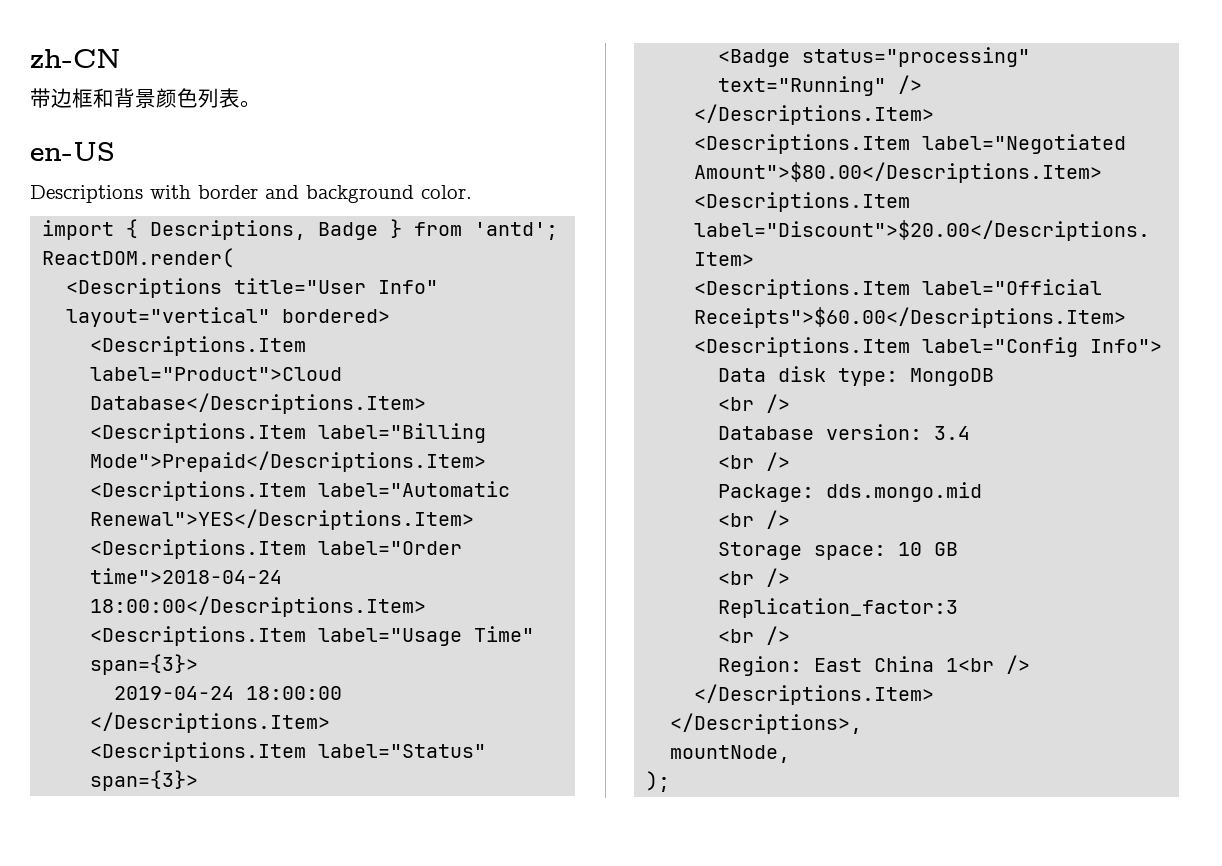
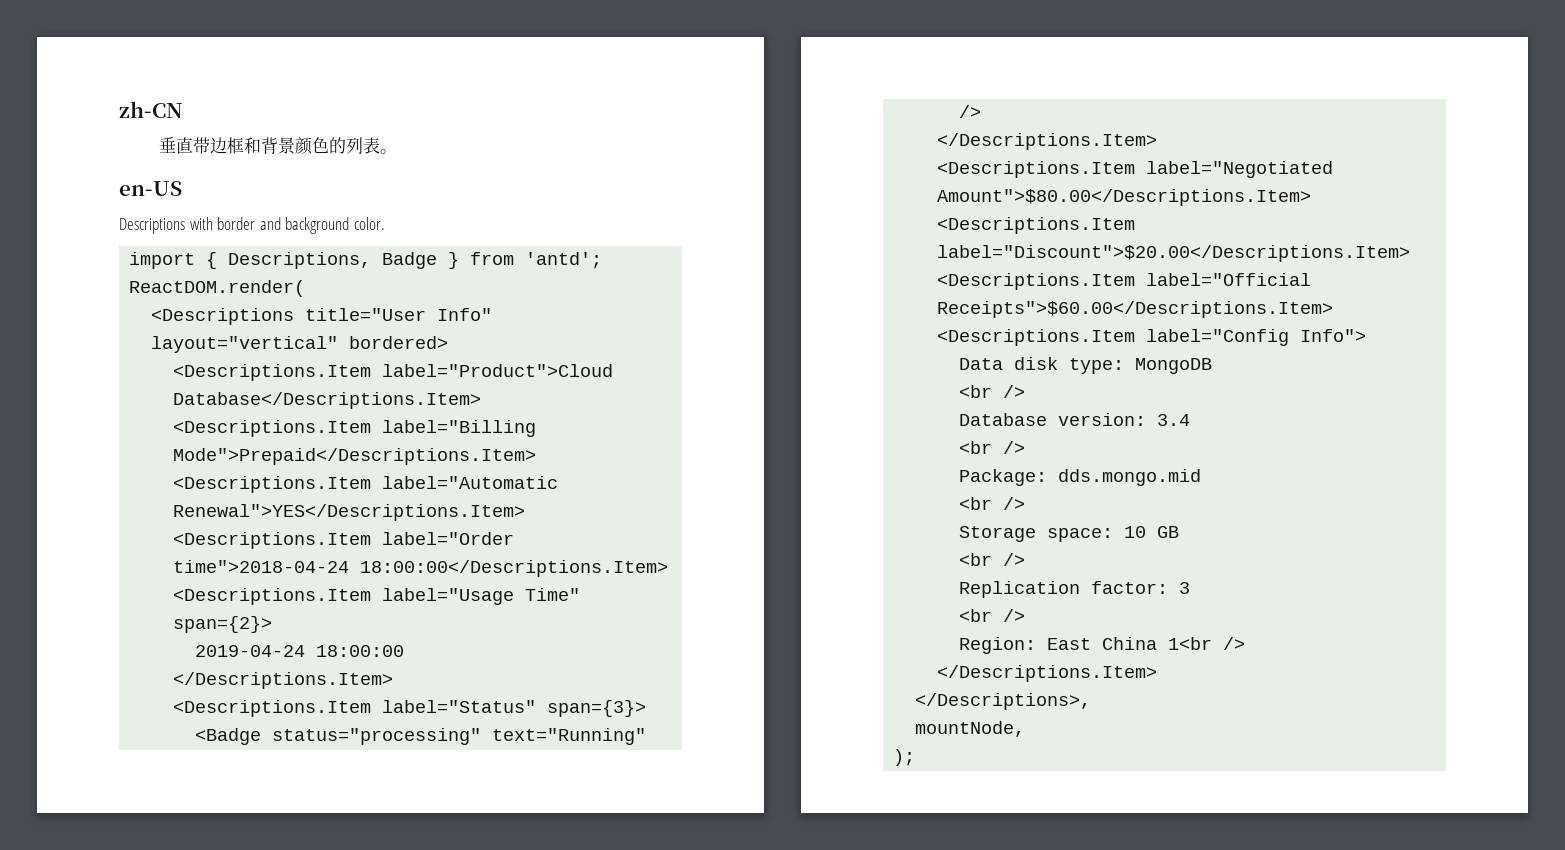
(121, 58) none -> [158,137,193,154] 垂直
(198, 98) none -> [328,137,346,154] 的
[90,654,199,675] span={3}> -> [173,616,273,633] span={2}>
[718,598,959,618] Replication_factor:3 -> [959,581,1191,598] Replication factor: 3

